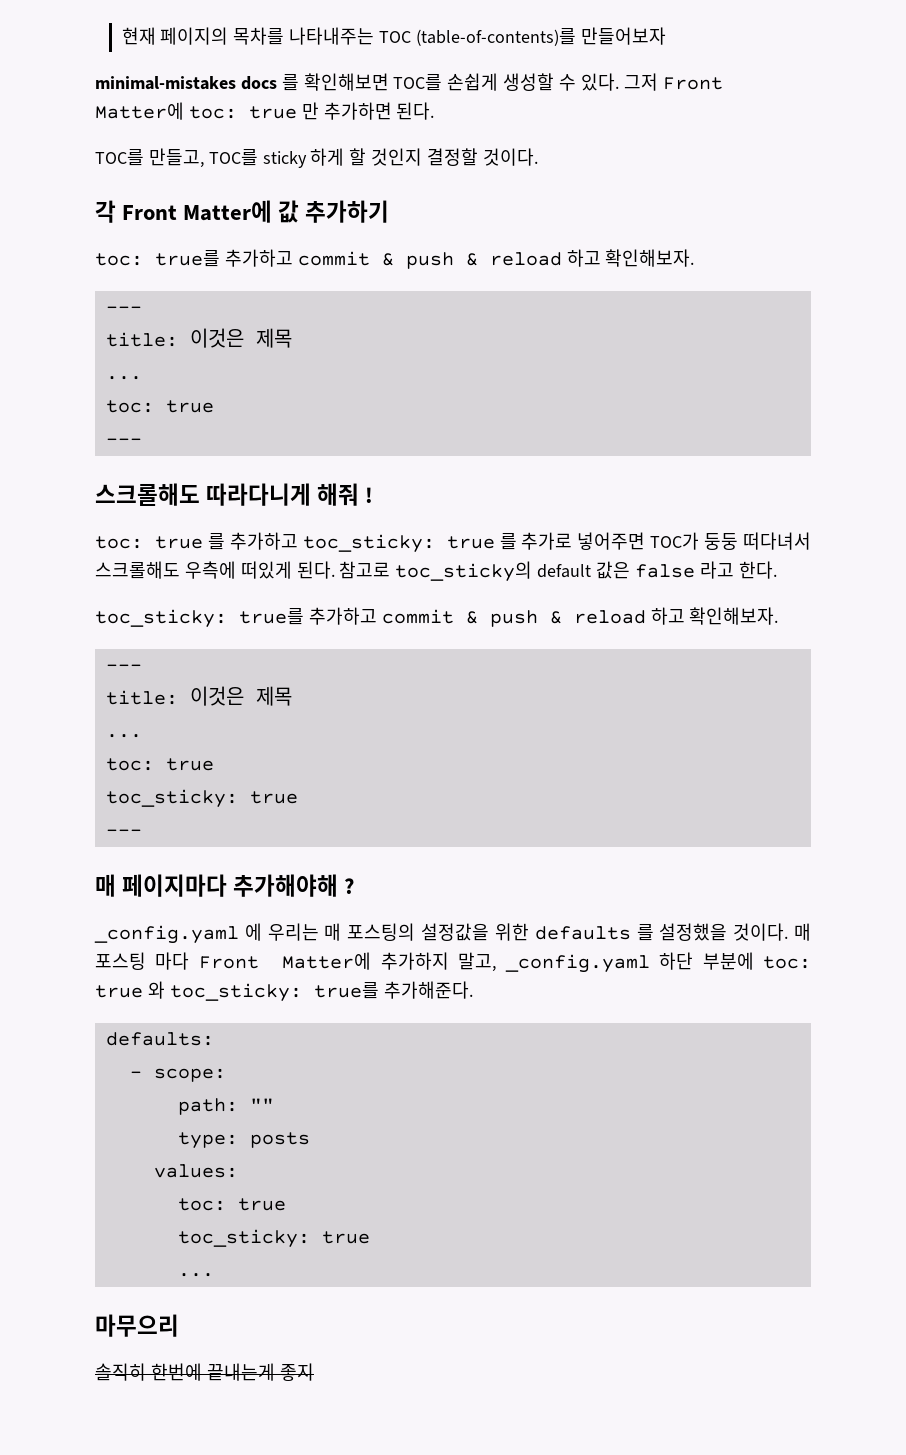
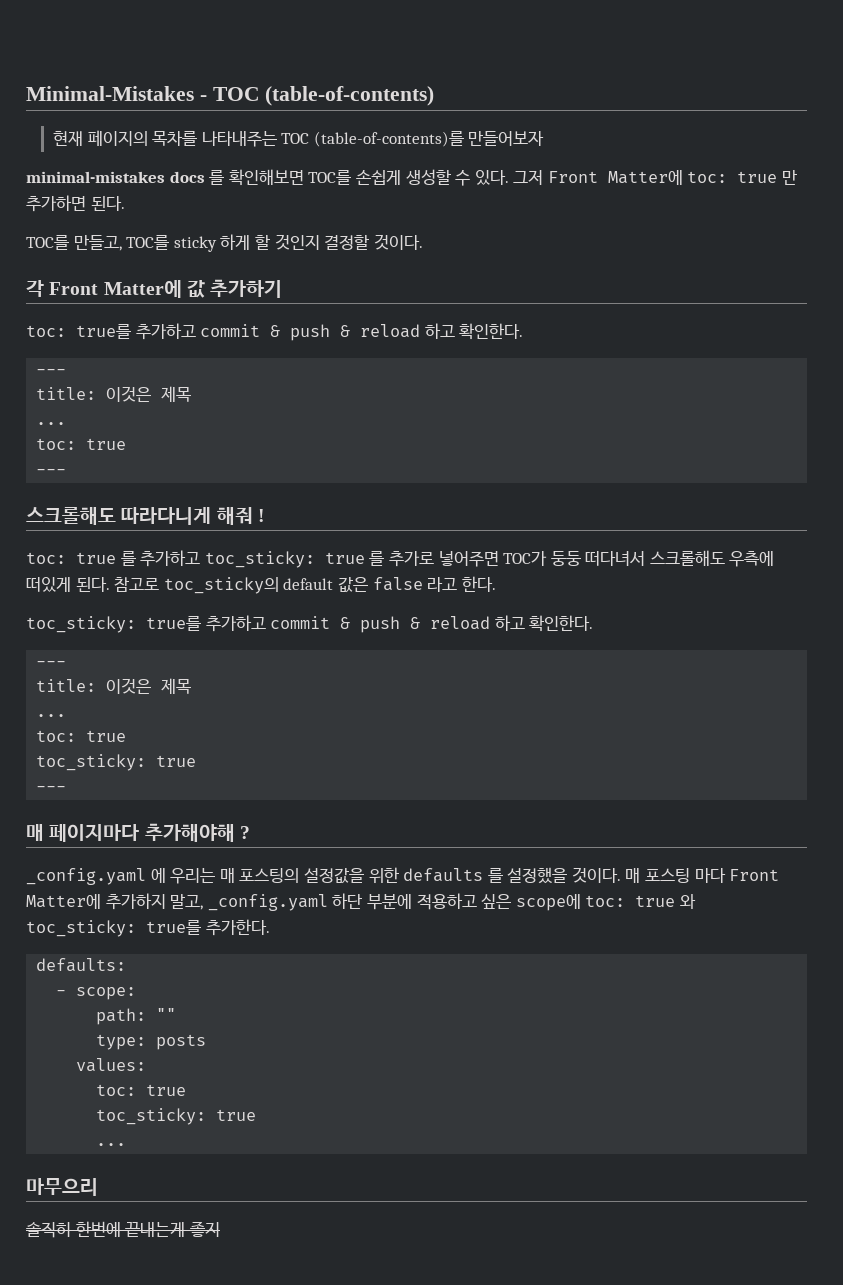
(121, 36) none -> [26,86,435,106] Minimal-Mistakes - TOC (table-of-contents) //
[605,249,695,267] 확인해보자. -> [459,323,524,340] 확인한다.
[689,607,779,625] 확인해보자. -> [529,615,594,632] 확인한다.
(754, 961) none -> [416,893,581,911] 적용하고 싶은 scope에
[383,981,473,999] 추가해준다. -> [205,919,270,936] 추가한다.

